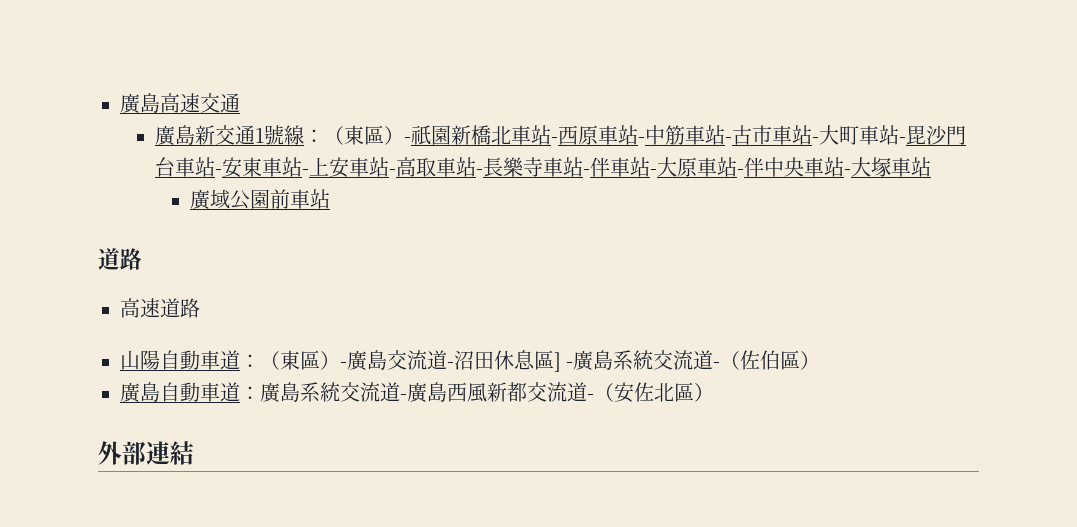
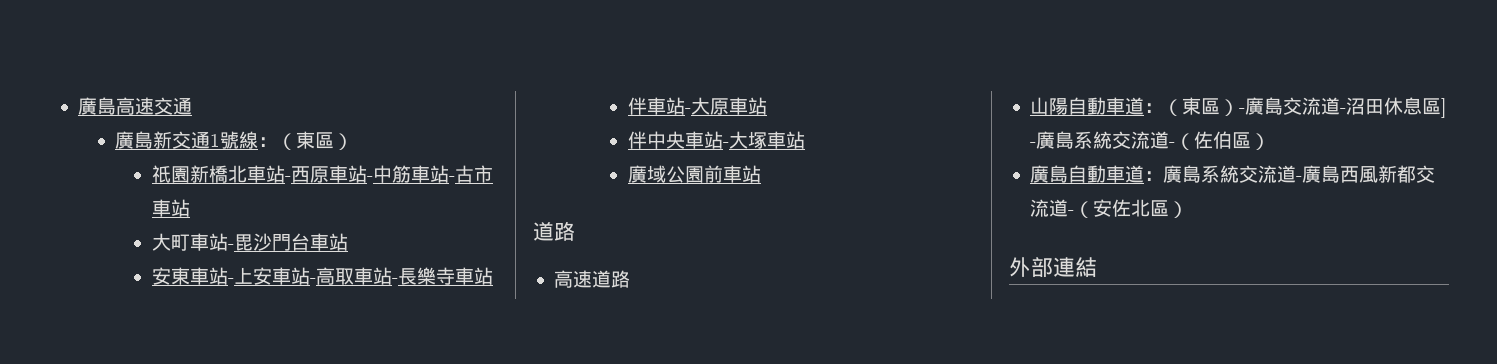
[403,137,411,143] - -> (353, 141) //
[811,137,819,143] - -> (190, 208) //
[214,169,222,175] - -> (348, 242) //
[582,169,590,175] - -> (493, 276) //
[736,169,744,175] - -> (767, 106) //

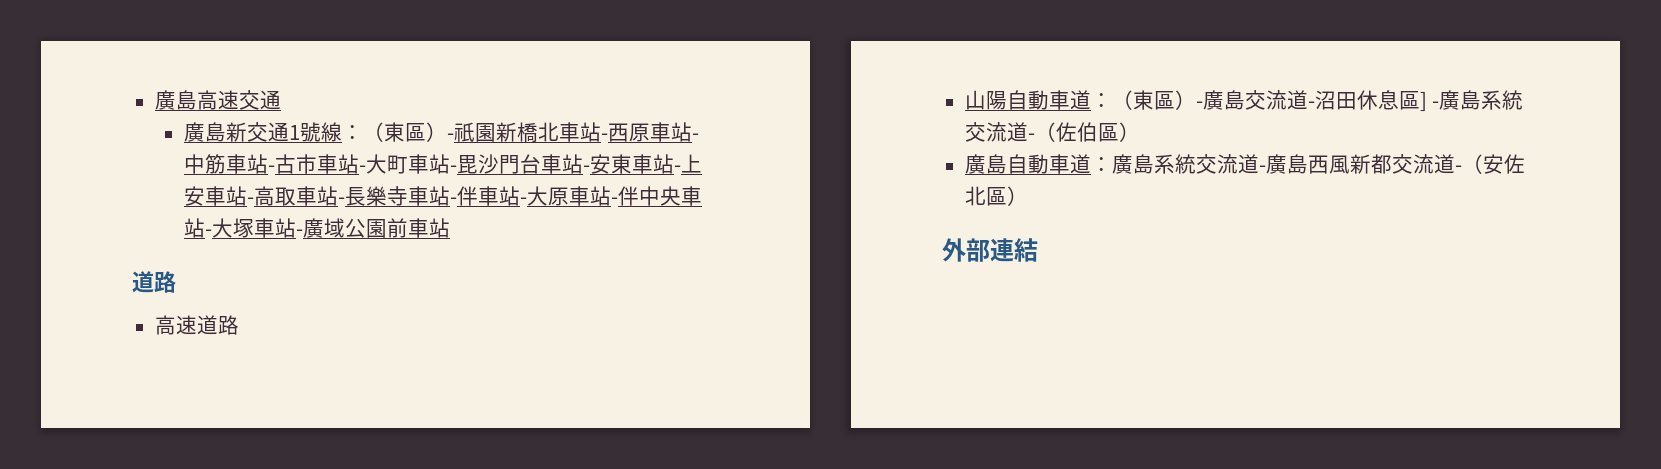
(353, 141) // -> [446,133,454,140] -
(190, 208) // -> [358,165,366,172] -
(348, 242) // -> [582,165,590,172] -
(493, 276) // -> [449,197,457,204] -
(767, 106) // -> [610,197,618,204] -
(805, 140) // -> [295,229,303,236] -

